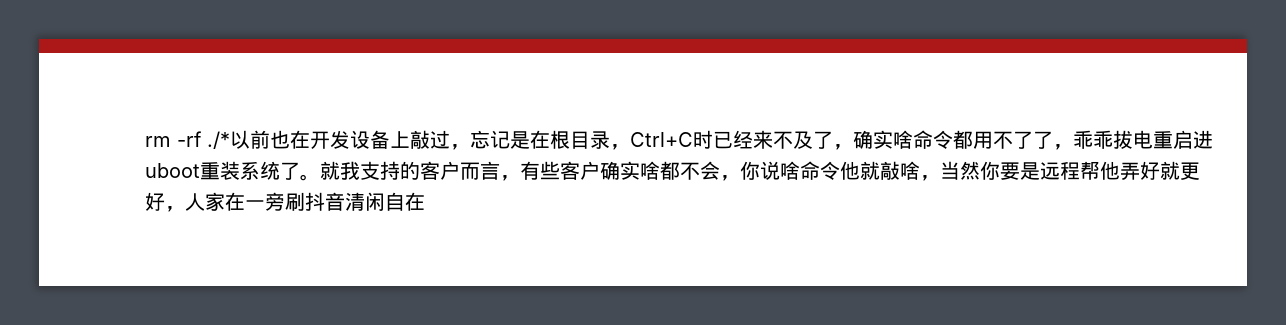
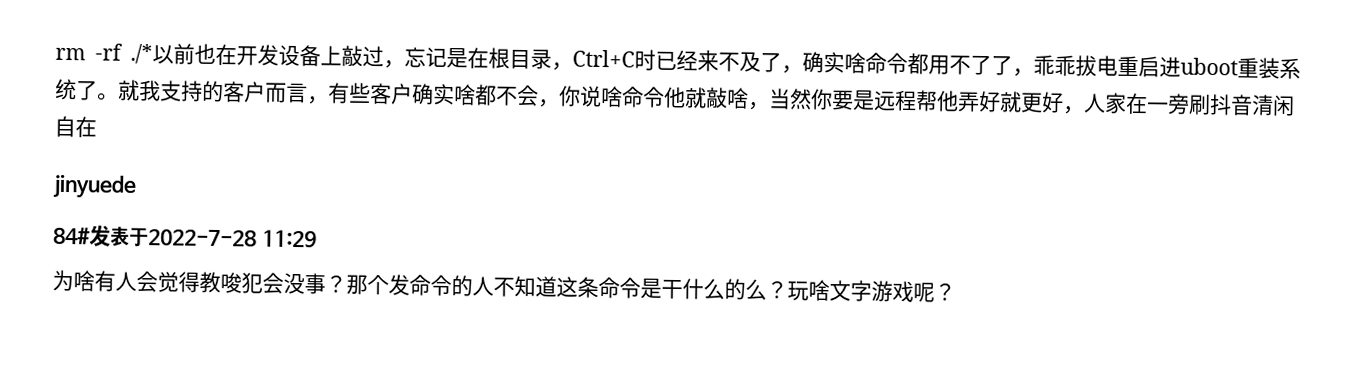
(425, 201) none -> [53,174,137,199] [53,225,317,248] [52,269,956,303] // jinyuede // 84#发表于2022-7-28 11:29 // 为啥有人会觉得教唆犯会没事？那个发命令的人不知道这条命令是干什么的么？玩啥文字游戏呢？

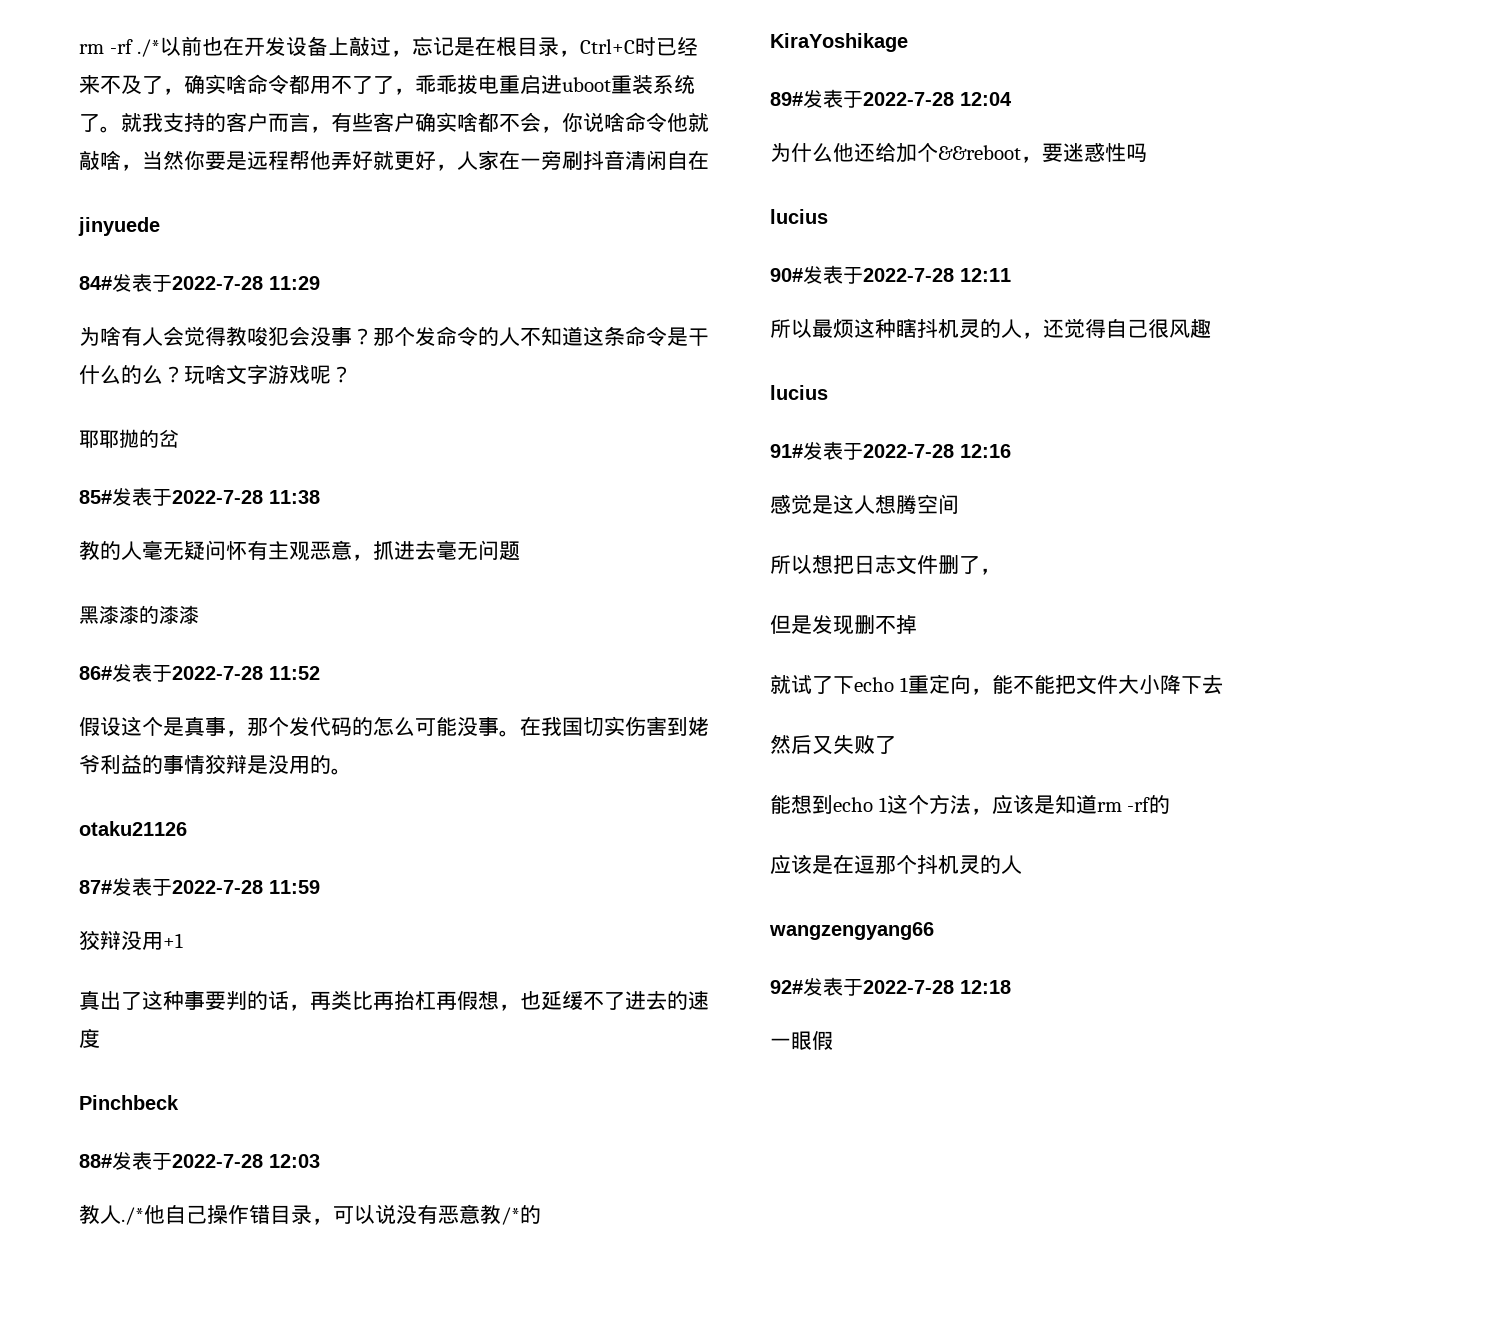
(956, 292) none -> [79,429,179,448] [79,487,320,506] [79,540,520,561] [79,605,199,624] [79,663,320,682] [79,716,709,737] [79,754,352,775] [79,821,187,836] [79,877,320,896] [79,930,183,950] [79,990,709,1011] [79,1028,100,1048] [79,1095,179,1110] [79,1151,320,1170] [79,1204,541,1225] [770,33,908,52] [770,89,1012,108] [770,142,1147,163] [770,209,828,224] [770,265,1011,284] [770,318,1211,339] [770,385,828,400] [770,441,1011,460] [770,494,959,514] [770,555,1001,575] [770,615,917,635] [770,674,1223,695] [770,735,896,755] [770,794,1171,815] [770,854,1022,874] [769,922,934,940] [770,977,1011,996] [770,1031,833,1050] // 耶耶抛的岔 // 85#发表于2022-7-28 11:38 // 教的人毫无疑问怀有主观恶意，抓进去毫无问题 // 黑漆漆的漆漆 // 86#发表于2022-7-28 11:52 // 假设这个是真事，那个发代码的怎么可能没事。在我国切实伤害到姥爷利益的事情狡辩是没用的。 // otaku21126 // 87#发表于2022-7-28 11:59 // 狡辩没用+1 // 真出了这种事要判的话，再类比再抬杠再假想，也延缓不了进去的速度 // Pinchbeck // 88#发表于2022-7-28 12:03 // 教人./*他自己操作错目录，可以说没有恶意教/*的 // KiraYoshikage // 89#发表于2022-7-28 12:04 // 为什么他还给加个&&reboot，要迷惑性吗 // lucius // 90#发表于2022-7-28 12:11 // 所以最烦这种瞎抖机灵的人，还觉得自己很风趣 // lucius // 91#发表于2022-7-28 12:16 // 感觉是这人想腾空间 // 所以想把日志文件删了， // 但是发现删不掉 // 就试了下echo 1重定向，能不能把文件大小降下去 // 然后又失败了 // 能想到echo 1这个方法，应该是知道rm -rf的 // 应该是在逗那个抖机灵的人 // wangzengyang66 // 92#发表于2022-7-28 12:18 // 一眼假

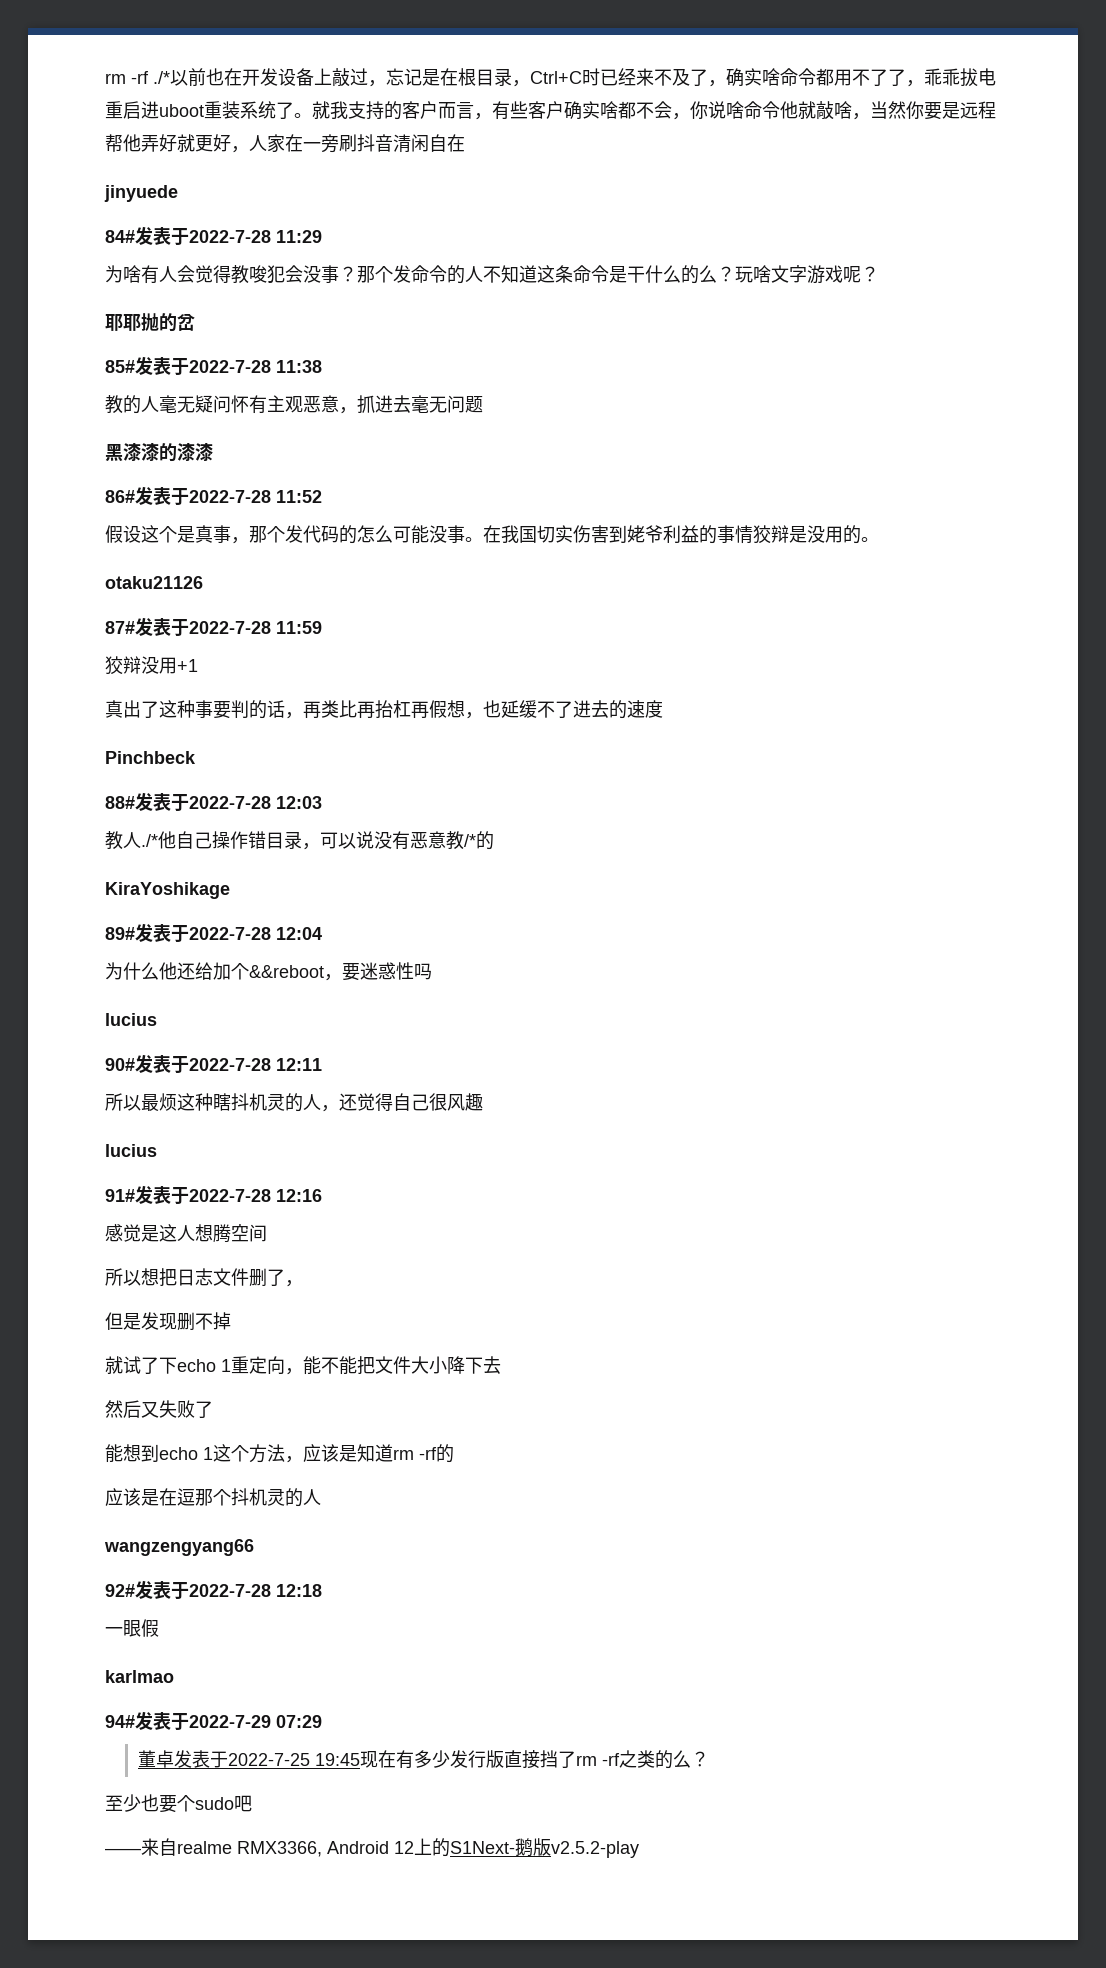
(833, 1040) none -> [105,1670,174,1683] [105,1711,322,1730] [138,1750,710,1769] [105,1794,252,1813] [105,1838,639,1858] // karlmao // 94#发表于2022-7-29 07:29 // 董卓发表于2022-7-25 19:45现在有多少发行版直接挡了rm -rf之类的么？ // 至少也要个sudo吧 // ——来自realme RMX3366, Android 12上的S1Next-鹅版v2.5.2-play

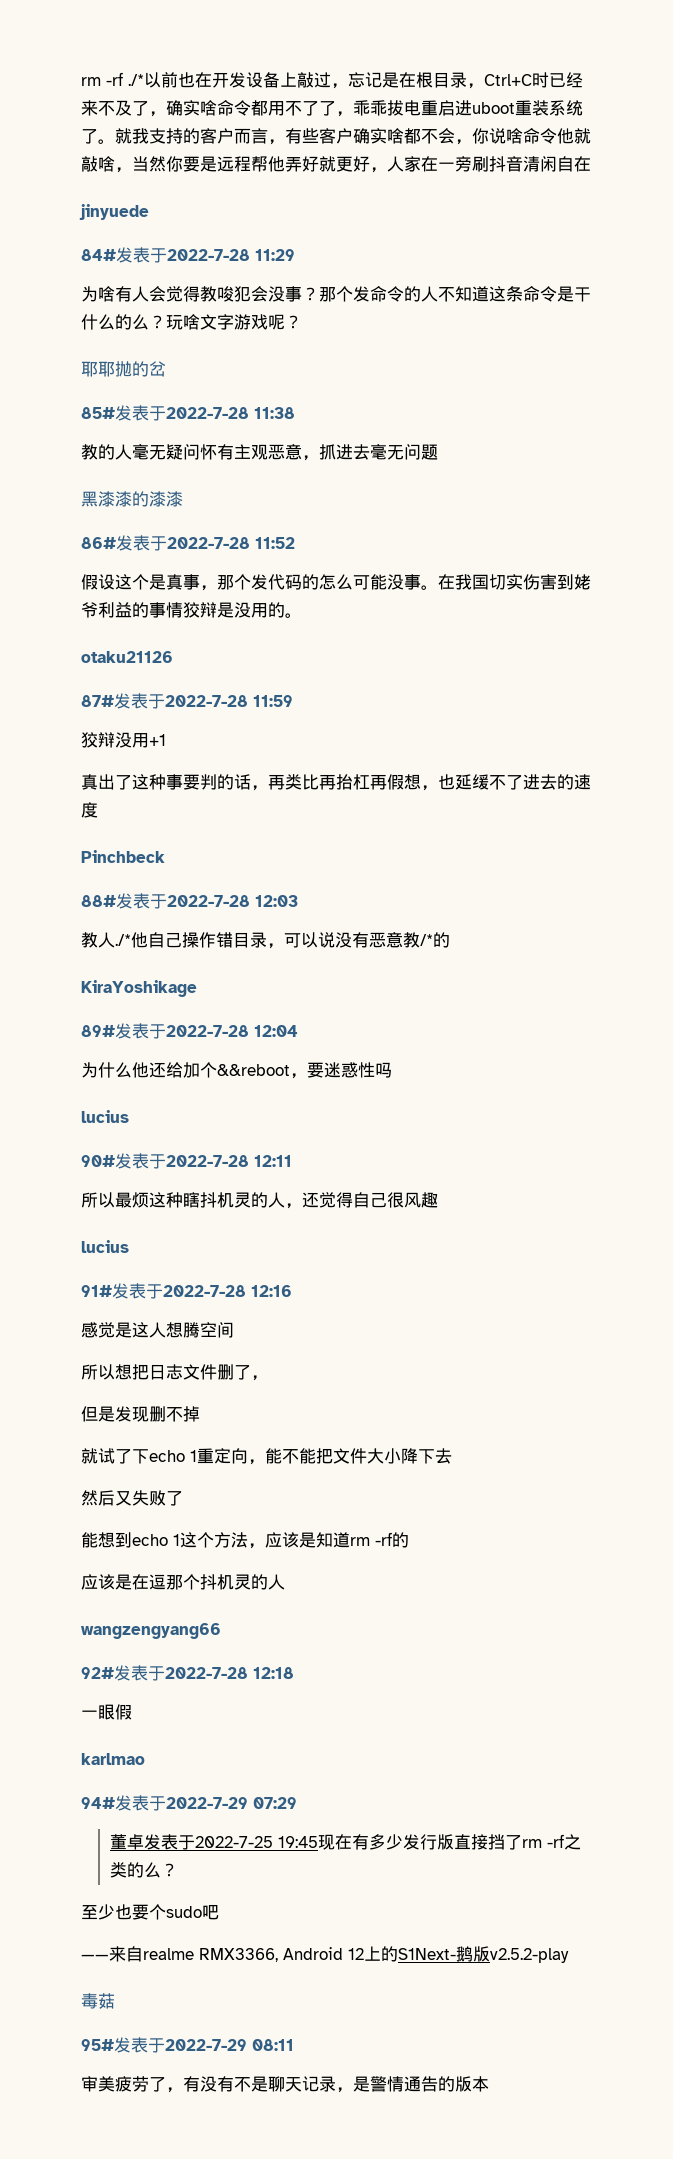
(639, 1849) none -> [81,1993,115,2009] [81,2037,294,2053] [81,2076,489,2093] // 毒菇 // 95#发表于2022-7-29 08:11 // 审美疲劳了，有没有不是聊天记录，是警情通告的版本

